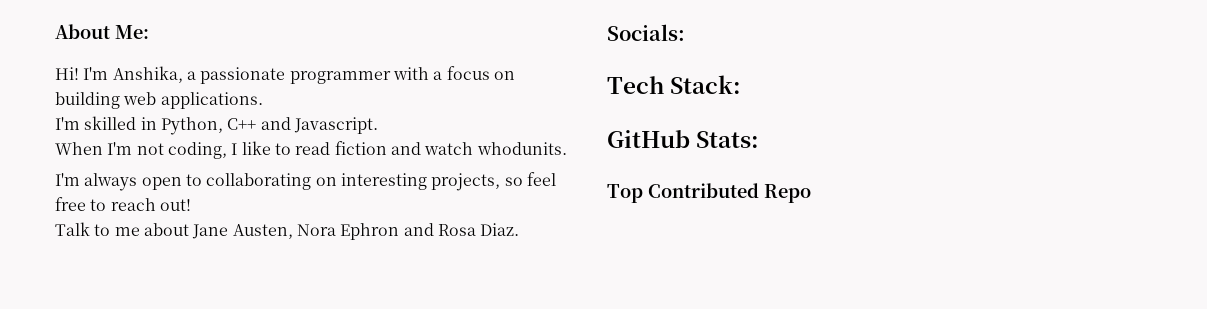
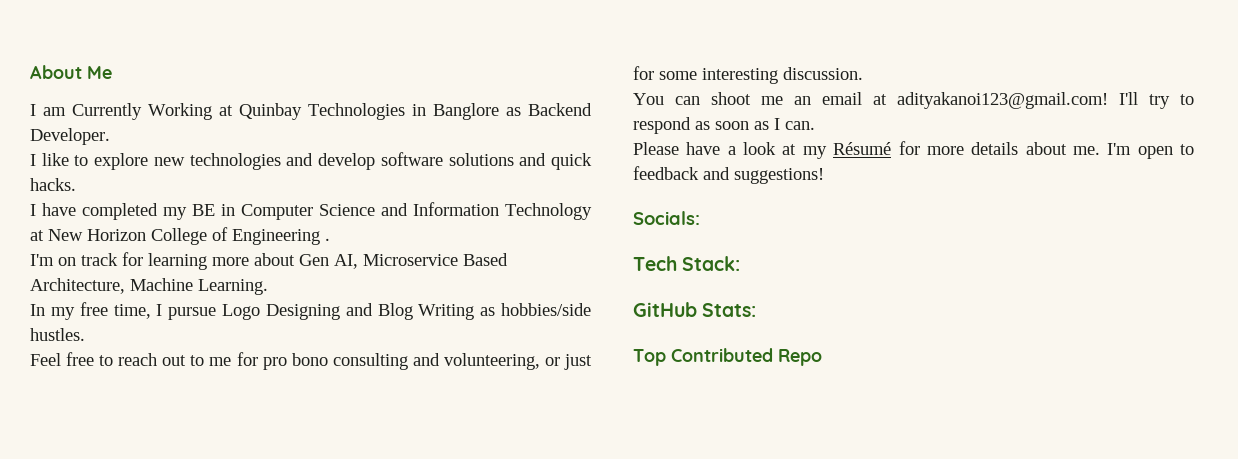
[115,25,149,39] [55,66,515,84] [55,92,263,109] [55,116,378,135] [55,141,567,159] [55,172,556,191] [55,197,191,211] [55,222,520,240] Me: // Hi! I'm Anshika, a passionate programmer with a focus on building web applications. // I'm skilled in Python, C++ and Javascript. // When I'm not coding, I like to read fiction and watch whodunits. // I'm always open to collaborating on interesting projects, so feel free to reach out! // Talk to me about Jane Austen, Nora Ephron and Rosa Diaz. -> [87,66,112,79] [30,103,592,120] [30,128,110,145] [30,152,593,170] [30,178,76,191] [30,202,592,220] [30,227,330,245] [30,252,508,270] [30,278,268,295] [30,302,591,320] [30,328,85,341] [30,352,592,370] [633,66,863,84] [633,92,1194,109] [633,117,815,134] [633,141,1194,159] [633,166,824,184] Me // I am Currently Working at Quinbay Technologies in Banglore as Backend Developer. // I like to explore new technologies and develop software solutions and quick hacks. // I have completed my BE in Computer Science and Information Technology at New Horizon College of Engineering . // I'm on track for learning more about Gen AI, Microservice Based Architecture, Machine Learning. // In my free time, I pursue Logo Designing and Blog Writing as hobbies/side hustles. // Feel free to reach out to me for pro bono consulting and volunteering, or just for some interesting discussion. // You can shoot me an email at adityakanoi123@gmail.com! I'll try to respond as soon as I can. // Please have a look at my Résumé for more details about me. I'm open to feedback and suggestions!

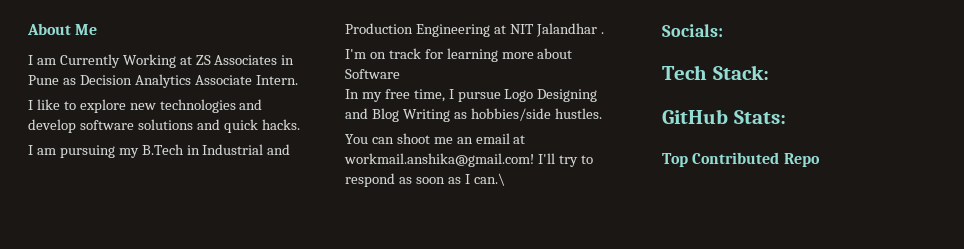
[239,103,592,120] [30,128,110,145] Quinbay Technologies in Banglore as Backend Developer. -> [195,55,295,65] [28,74,298,88] ZS Associates in Pune as Decision Analytics Associate Intern.
[42,202,592,220] [30,227,320,245] have completed my BE in Computer Science and Information Technology at New Horizon College of Engineering -> [36,144,291,158] [345,23,597,37] am pursuing my B.Tech in Industrial and Production Engineering at NIT Jalandhar
[299,253,508,269] [30,278,268,295] Gen AI, Microservice Based Architecture, Machine Learning. -> [345,69,400,79] Software
[30,352,592,370] [633,66,863,84] // Feel free to reach out to me for pro bono consulting and volunteering, or just for some interesting discussion. -> (602, 113) none
[897,92,1108,109] adityakanoi123@gmail.com! -> [344,153,534,167] workmail.anshika@gmail.com!
[785,121,815,130] [633,141,1194,159] [633,166,824,184] can. // Please have a look at my Résumé for more details about me. I'm open to feedback and suggestions! -> [473,173,505,186] can.\

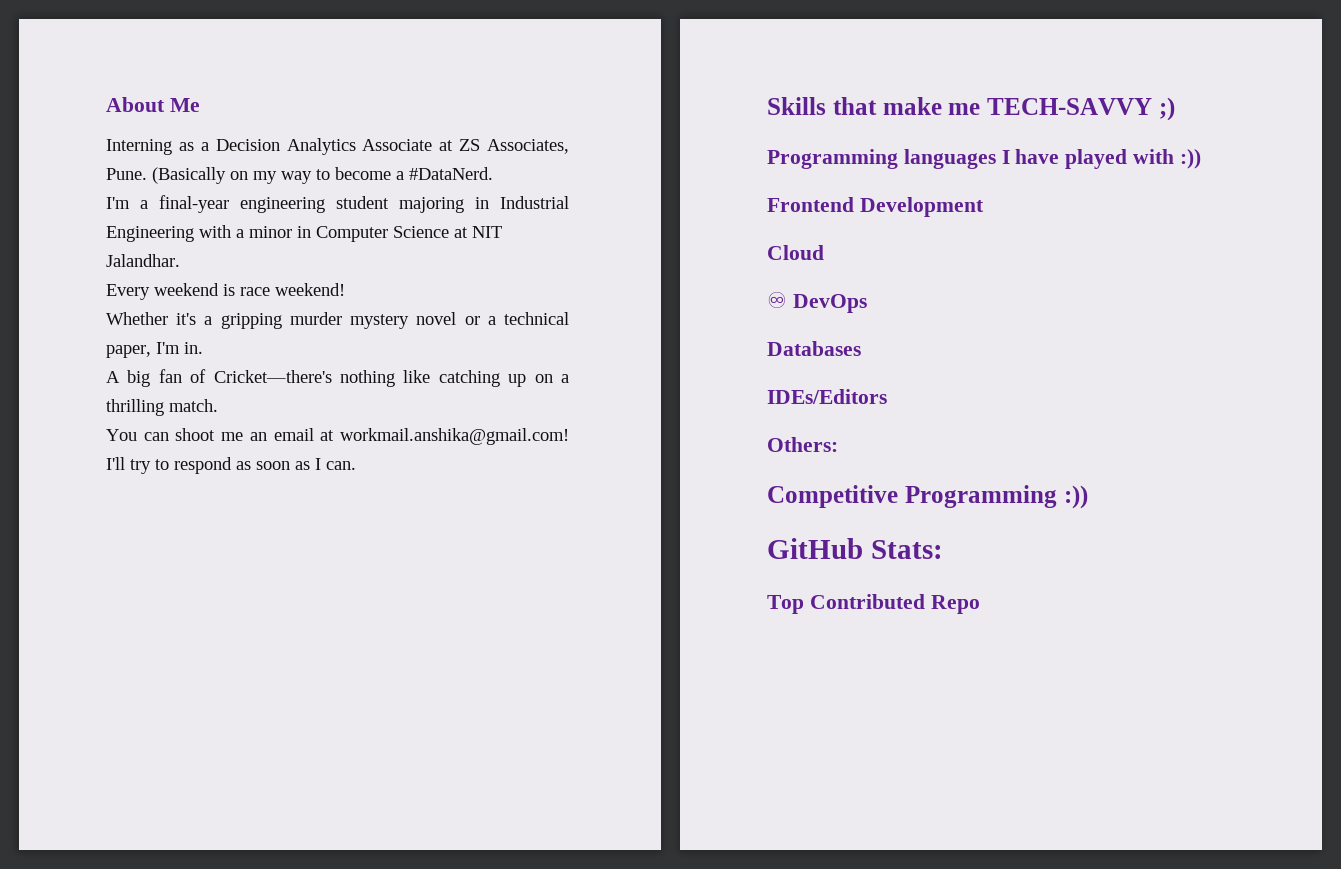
[28,54,295,68] [28,74,298,88] [28,99,263,113] [28,119,300,133] [28,144,291,158] [345,23,604,37] [345,48,573,62] [345,69,400,79] [345,89,598,102] [345,108,602,122] I am Currently Working at ZS Associates in Pune as Decision Analytics Associate Intern. // I like to explore new technologies and develop software solutions and quick hacks. // I am pursuing my B.Tech in Industrial and Production Engineering at NIT Jalandhar . // I'm on track for learning more about Software // In my free time, I pursue Logo Designing and Blog Writing as hobbies/side hustles. -> [106,138,569,155] [106,167,493,184] [106,195,569,213] [106,225,502,242] [106,254,180,267] [106,283,345,300] [106,312,569,329] [106,342,203,358] [106,369,569,387] [106,399,218,416] Interning as a Decision Analytics Associate at ZS Associates, Pune. (Basically on my way to become a #DataNerd. // I'm a final-year engineering student majoring in Industrial Engineering with a minor in Computer Science at NIT Jalandhar. // Every weekend is race weekend! // Whether it's a gripping murder mystery novel or a technical paper, I'm in. // A big fan of Cricket—there's nothing like catching up on a thrilling match.
[473,173,505,186] [662,24,723,37] [662,65,769,80] can.\ // Socials: // Tech Stack: -> [326,461,356,470] [767,97,1175,121] [767,149,1201,169] [767,197,984,217] [767,245,824,260] [767,291,867,313] [767,341,861,356] [767,389,887,404] [767,437,838,452] [767,485,1088,509] can. // Skills that make me TECH-SAVVY ;) // Programming languages I have played with :)) // Frontend Development // Cloud // ♾ DevOps // Databases // IDEs/Editors // Others: // Competitive Programming :))

